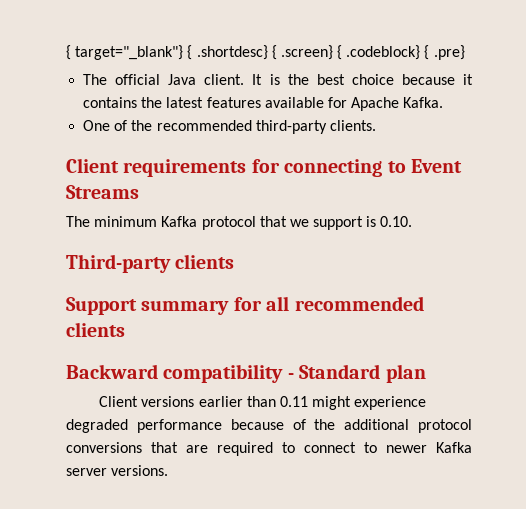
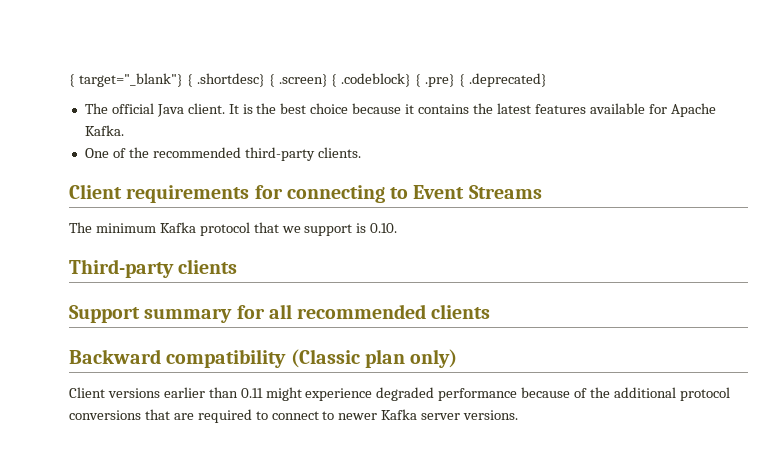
(465, 52) none -> [459,73,548,87] { .deprecated}
[287,364,381,379] - Standard -> [290,349,360,368] (Classic
(426, 373) none -> [410,349,458,368] only)

